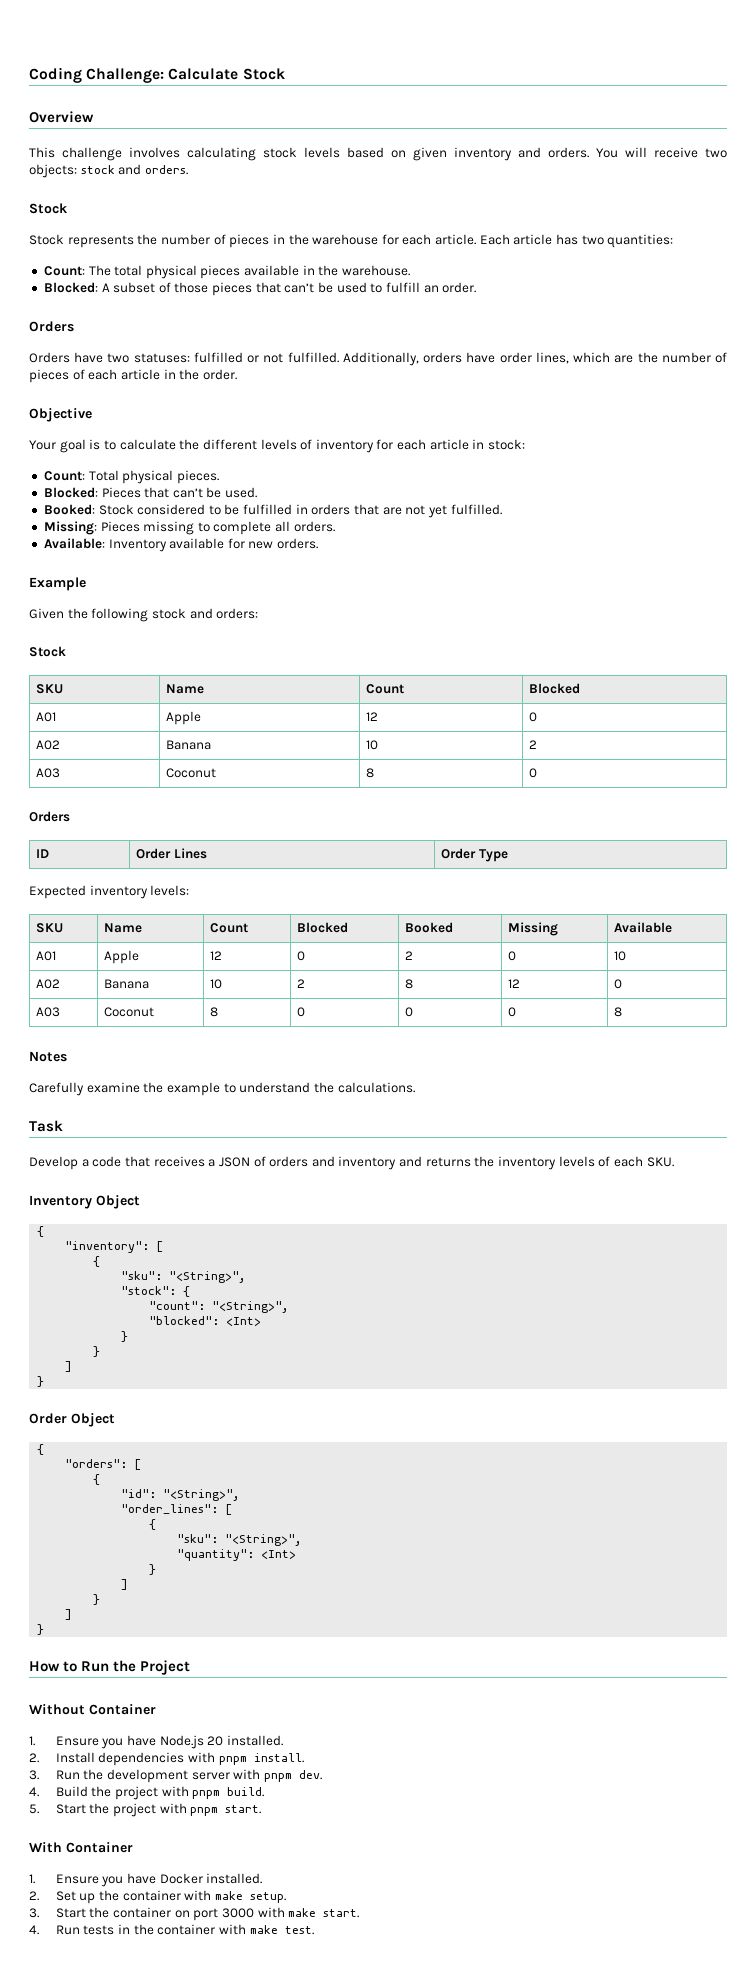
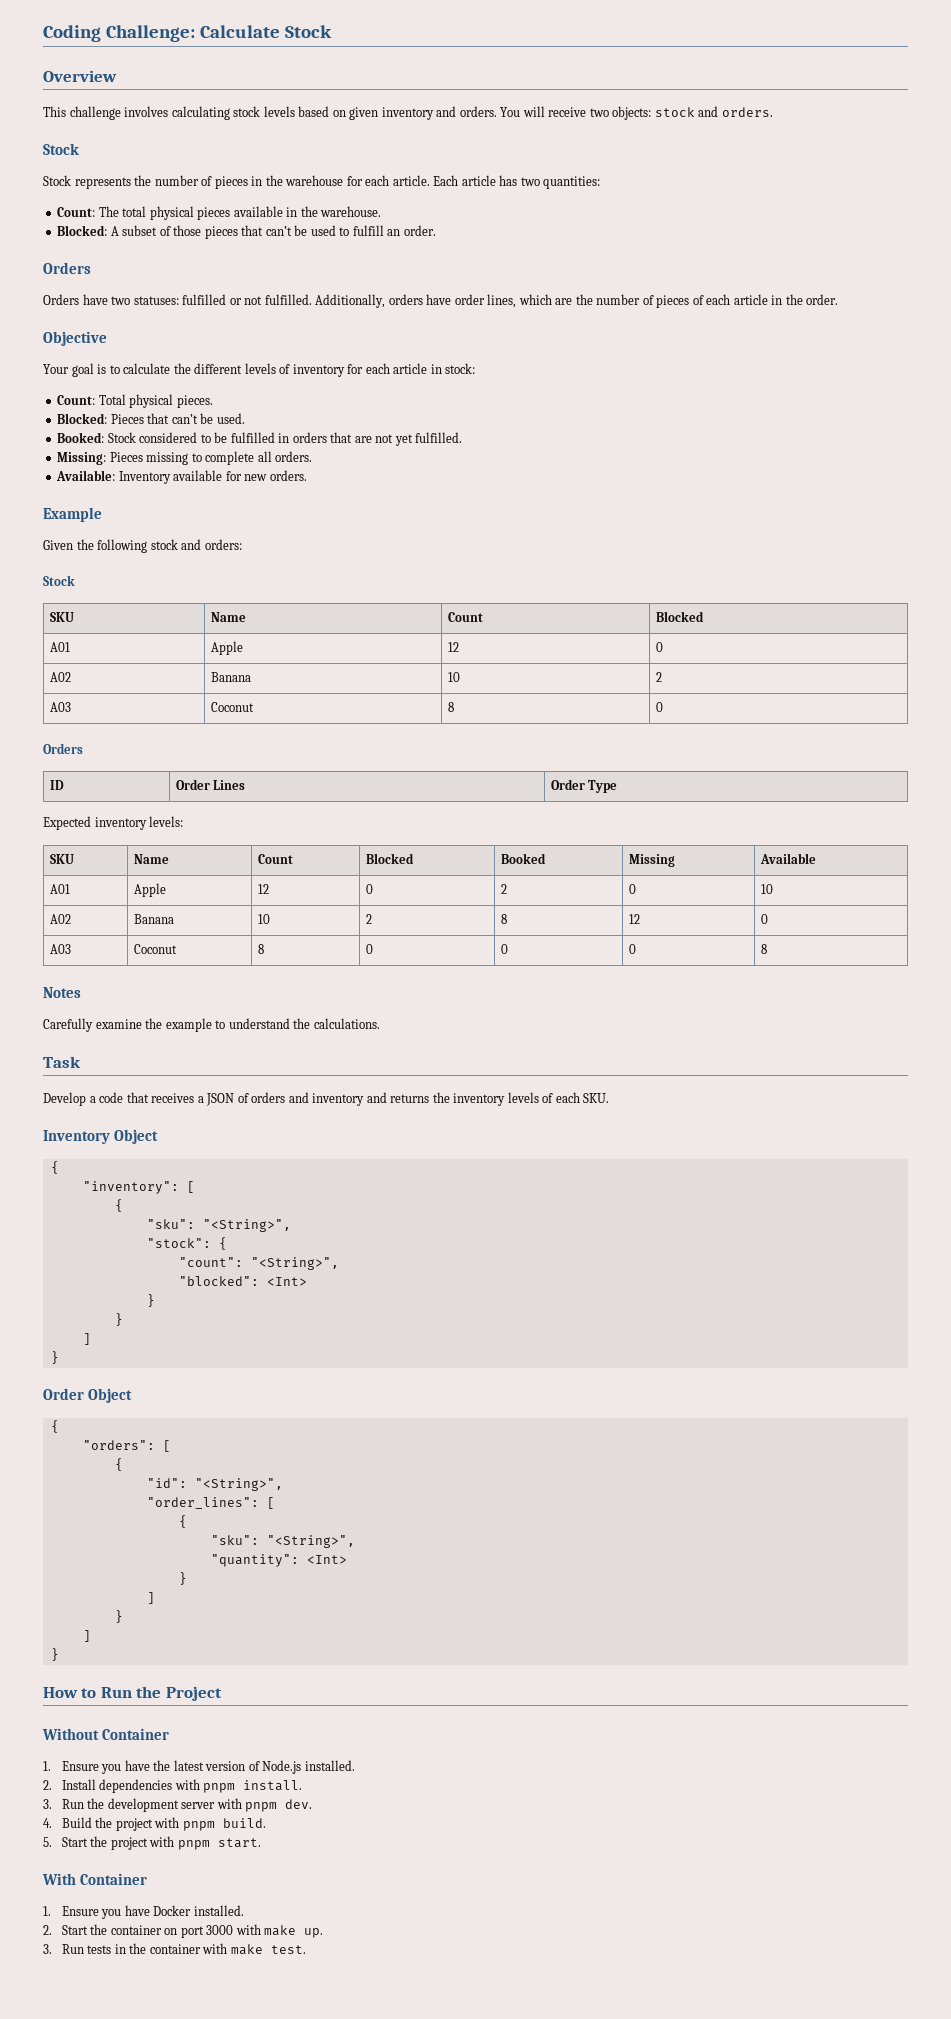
[159,1735,224,1749] Node.js 20 -> [153,1760,302,1774] the latest version of Node.js
[55,1890,286,1904] [29,1908,39,1918] Set up the container with make setup. // 3. -> (52, 1930) none
[323,1909,360,1918] [29,1925,39,1935] start. // 4. -> [304,1928,324,1938] [43,1944,52,1954] up. // 3.

